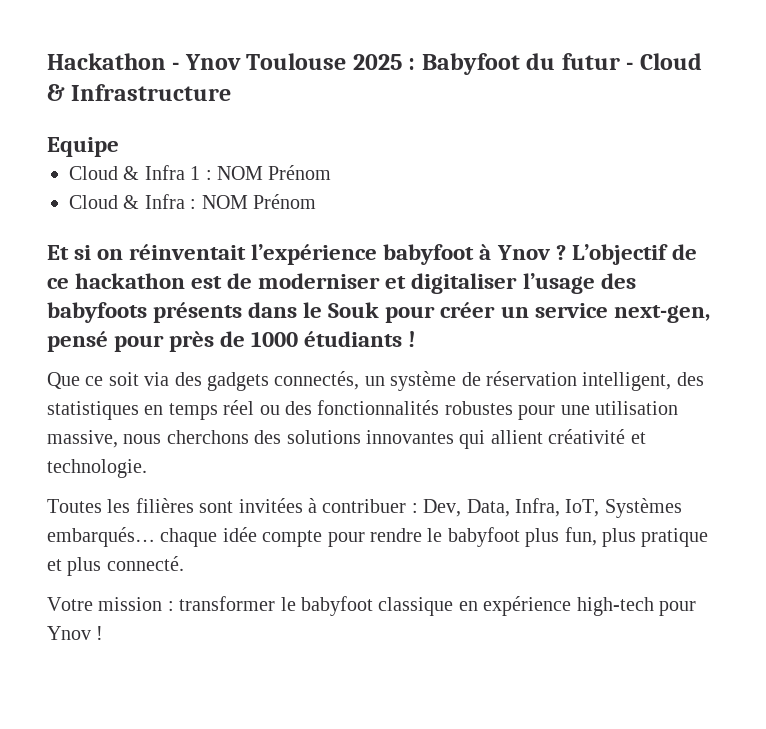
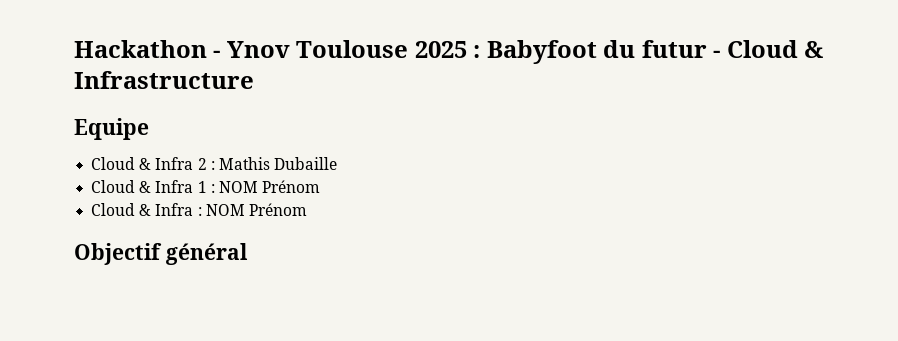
(119, 147) none -> [91,157,338,170] // Cloud & Infra 2 : Mathis Dubaille
[47,244,697,265] [47,273,636,294] [47,302,710,323] [47,331,417,352] [47,371,704,391] [47,400,678,420] [47,429,646,449] [47,459,147,478] [47,498,682,518] [47,527,709,547] [47,556,184,576] [47,596,696,616] [47,626,104,640] Et si on réinventait l’expérience babyfoot à Ynov ? L’objectif de ce hackathon est de moderniser et digitaliser l’usage des babyfoots présents dans le Souk pour créer un service next-gen, pensé pour près de 1000 étudiants ! // Que ce soit via des gadgets connectés, un système de réservation intelligent, des statistiques en temps réel ou des fonctionnalités robustes pour une utilisation massive, nous cherchons des solutions innovantes qui allient créativité et technologie. // Toutes les filières sont invitées à contribuer : Dev, Data, Infra, IoT, Systèmes embarqués… chaque idée compte pour rendre le babyfoot plus fun, plus pratique et plus connecté. // Votre mission : transformer le babyfoot classique en expérience high-tech pour Ynov ! -> [74,243,248,265] Objectif général

